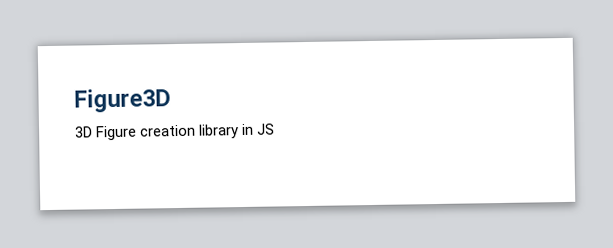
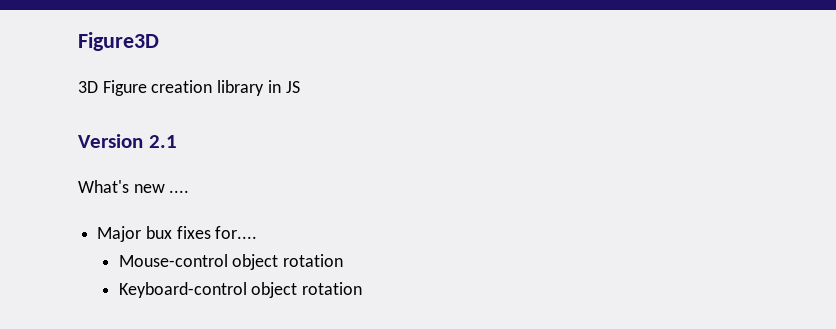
(276, 129) none -> [78,134,177,148] [78,180,190,193] [97,226,258,242] [118,254,344,270] [118,282,363,298] // Version 2.1 // What's new .... // Major bux fixes for.... // Mouse-control object rotation // Keyboard-control object rotation

